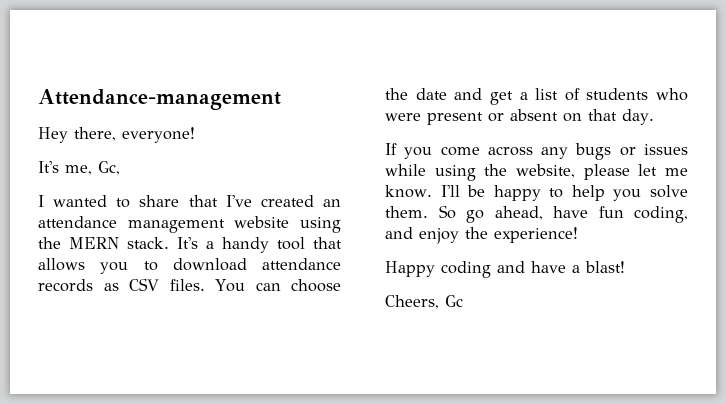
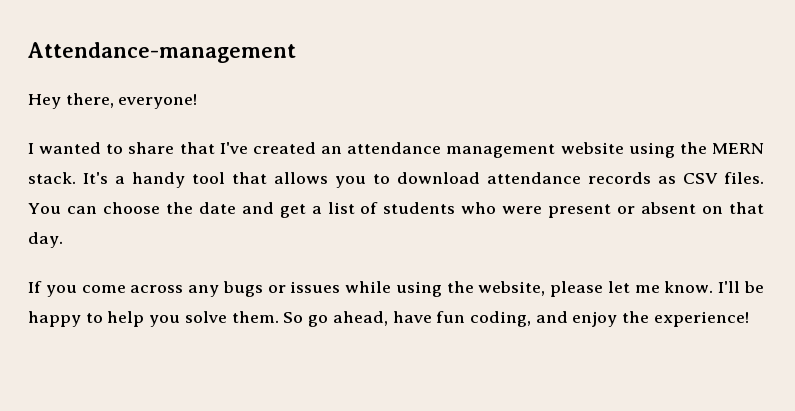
[38,161,120,175] // It's me, Gc, -> (198, 101) none
[385,261,625,278] [385,295,463,309] // Happy coding and have a blast! // Cheers, Gc -> (749, 319) none

